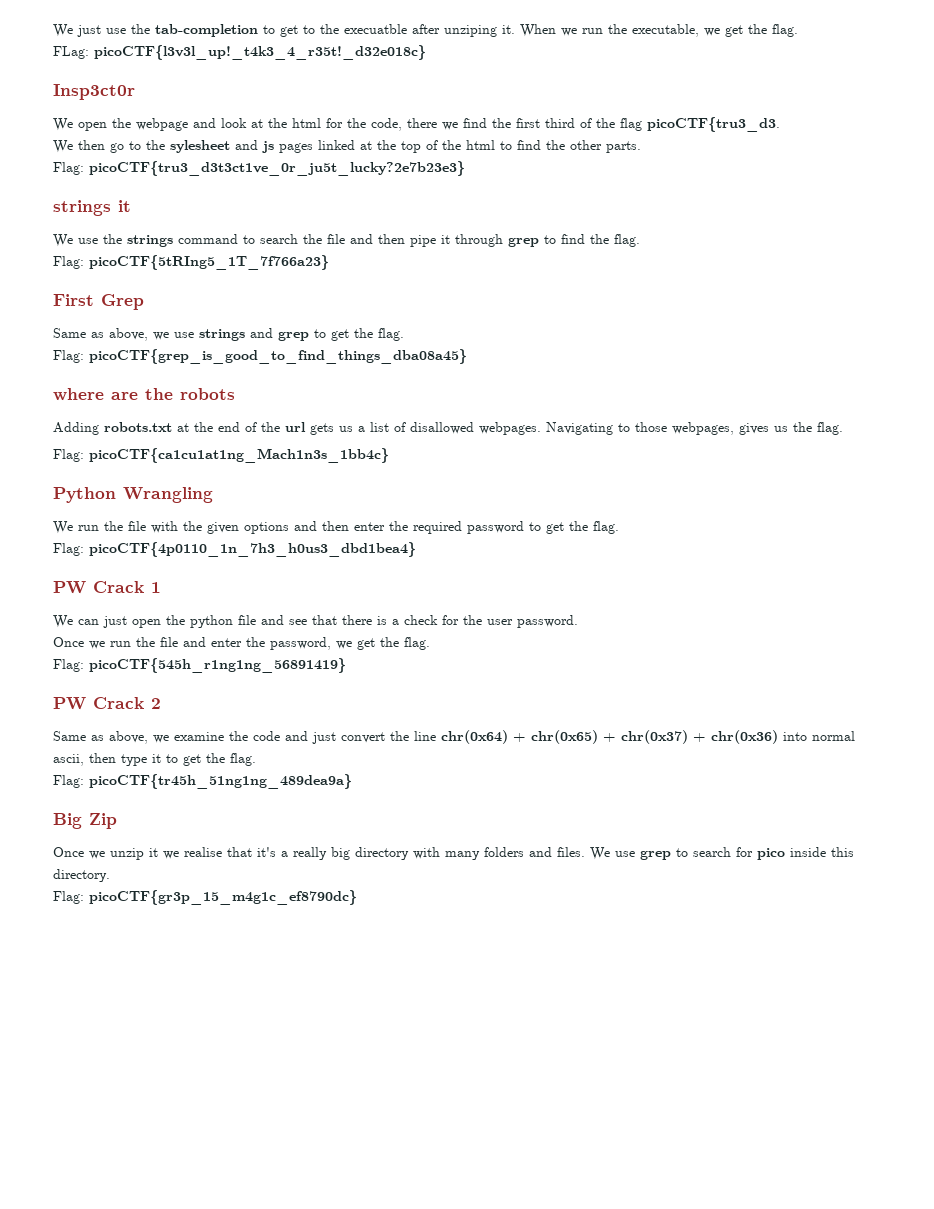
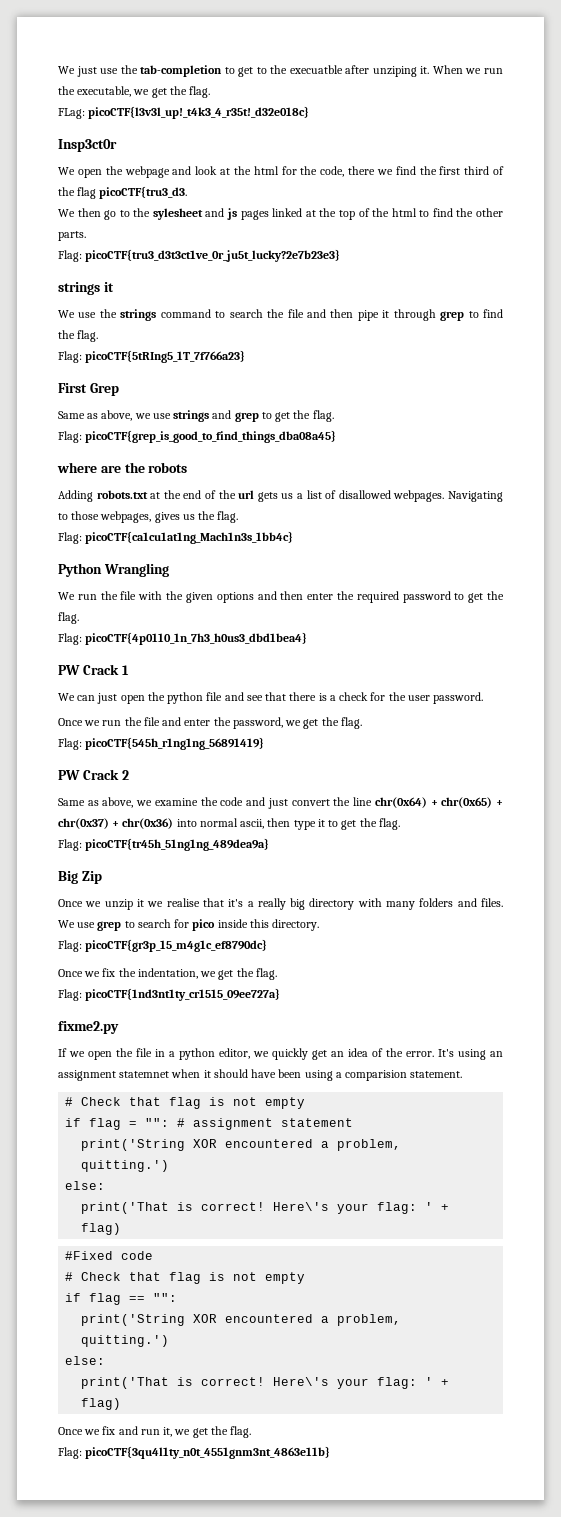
(357, 897) none -> [58,968,277,980] [58,988,281,1001] [58,1021,119,1034] [58,1048,503,1060] [58,1069,463,1081] [65,1097,306,1109] [65,1118,354,1130] [81,1139,402,1151] [81,1160,170,1172] [65,1181,106,1190] [81,1202,450,1214] [81,1223,122,1235] [65,1251,154,1260] [65,1272,306,1284] [65,1293,178,1305] [81,1314,402,1326] [81,1335,170,1347] [65,1356,106,1365] [81,1377,450,1389] [81,1398,122,1410] [58,1426,252,1438] [58,1446,331,1459] // Once we fix the indentation, we get the flag. // Flag: picoCTF{1nd3nt1ty_cr1515_09ee727a} // fixme2.py // If we open the file in a python editor, we quickly get an idea of the error. It's using an assignment statemnet when it should have been using a comparision statement. // # Check that flag is not empty // if flag = "": # assignment statement // print('String XOR encountered a problem, quitting.') // else: // print('That is correct! Here\'s your flag: ' + flag) // #Fixed code // # Check that flag is not empty // if flag == "": // print('String XOR encountered a problem, quitting.') // else: // print('That is correct! Here\'s your flag: ' + flag) // Once we fix and run it, we get the flag. // Flag: picoCTF{3qu4l1ty_n0t_4551gnm3nt_4863e11b}

